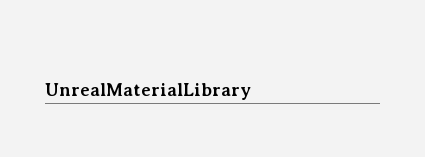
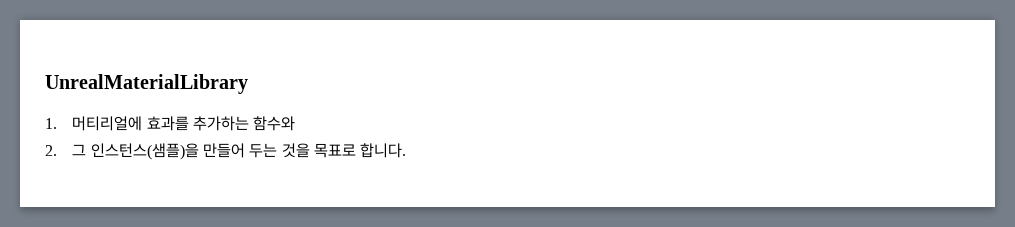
(251, 91) none -> [45,116,296,131] [45,143,407,160] // 1. 머티리얼에 효과를 추가하는 함수와 // 2. 그 인스턴스(샘플)을 만들어 두는 것을 목표로 합니다.

